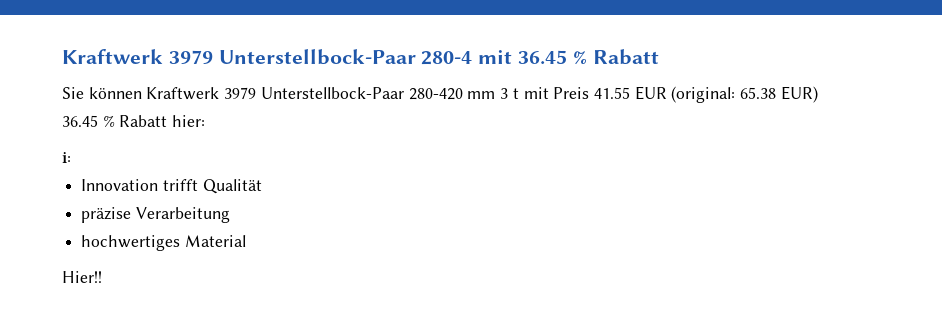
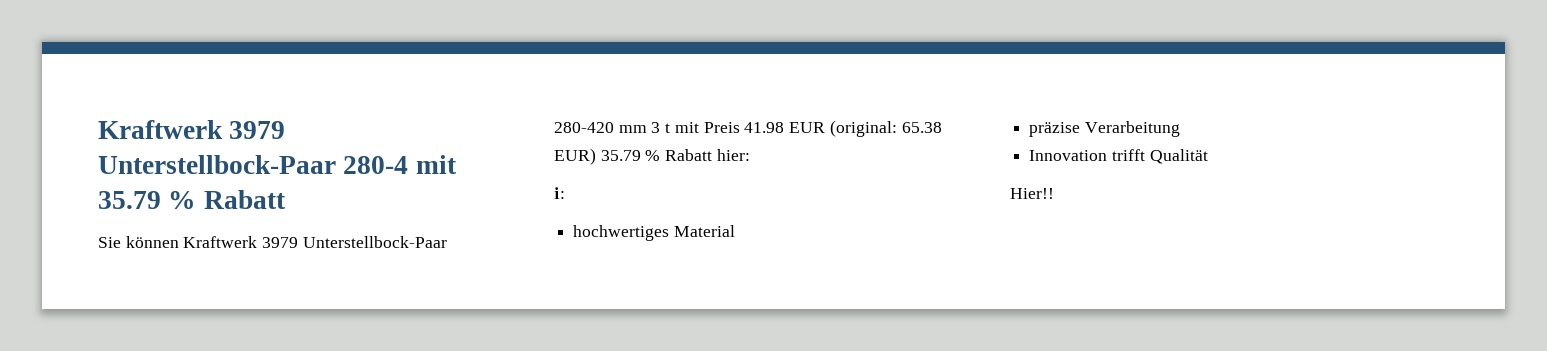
[518,50,568,65] 36.45 -> [98,191,161,209] 35.79
[593,87,630,99] 41.55 -> [744,122,785,133] 41.98
[62,115,98,127] 36.45 -> [600,150,641,161] 35.79
(71, 157) none -> [573,225,735,241] [1029,121,1180,137] // hochwertiges Material // präzise Verarbeitung
[81,207,230,223] [81,235,246,251] // präzise Verarbeitung // hochwertiges Material -> (1208, 156) none

